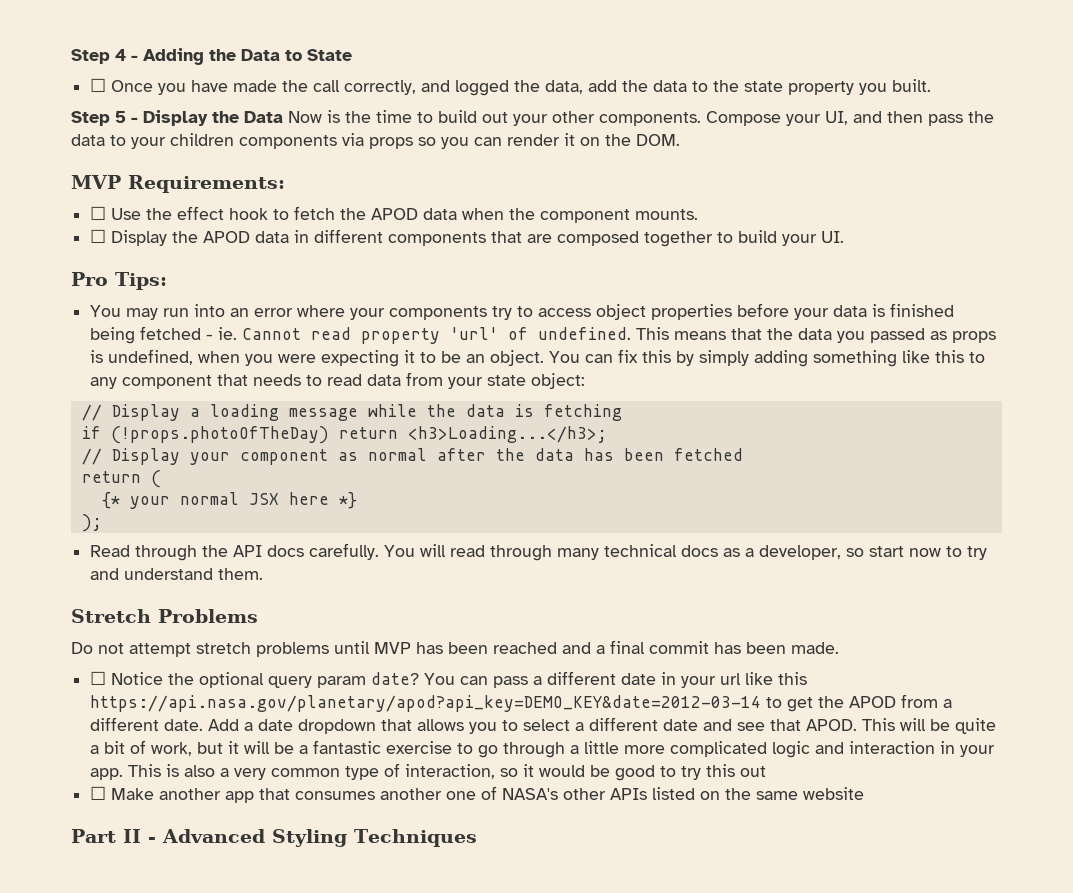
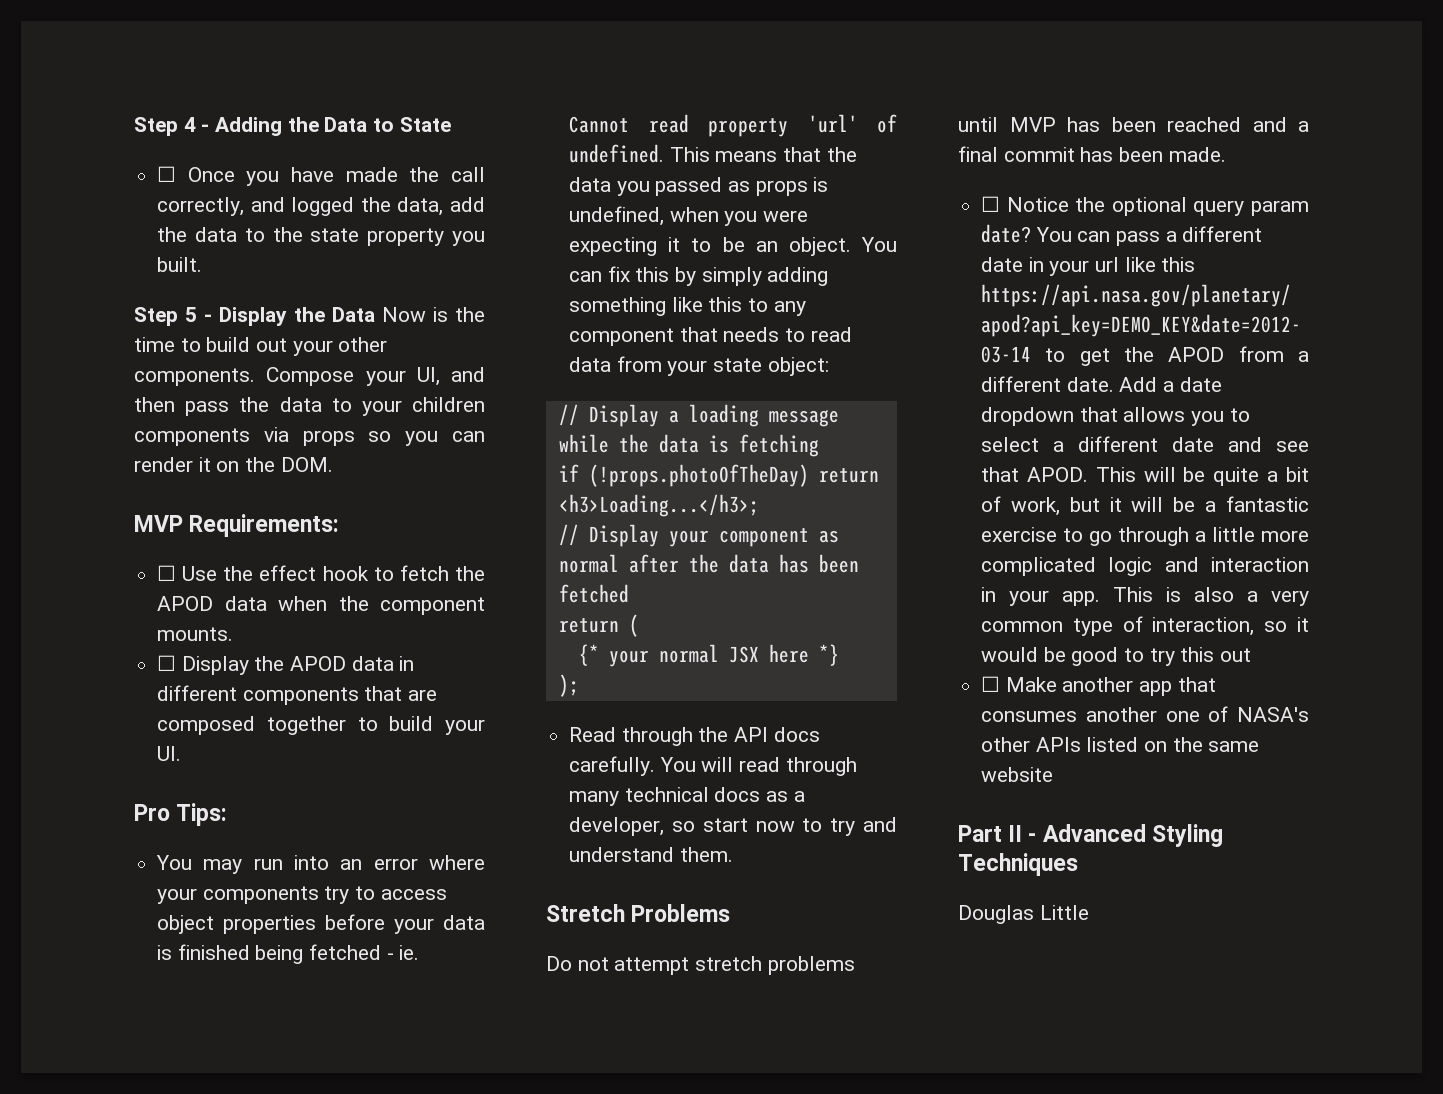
(477, 838) none -> [958,905,1089,924] // Douglas Little

